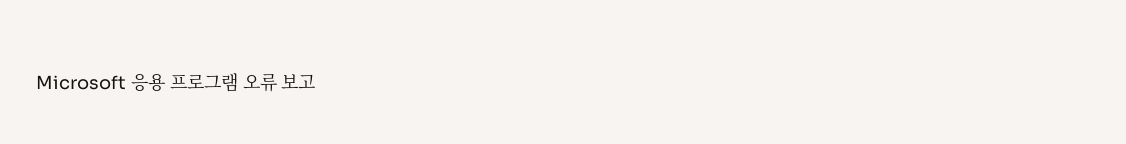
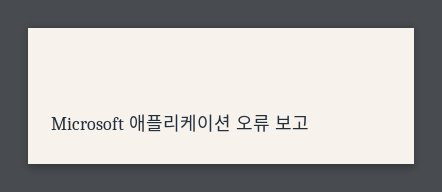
[130,73,238,92] 응용 프로그램 -> [128,114,231,132] 애플리케이션

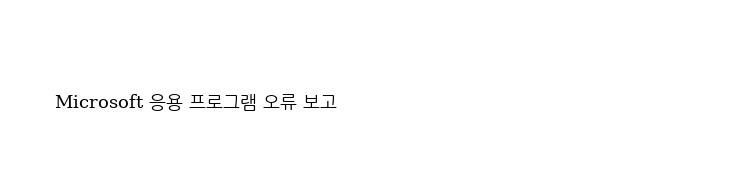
[128,114,231,132] 애플리케이션 -> [149,94,257,111] 응용 프로그램

